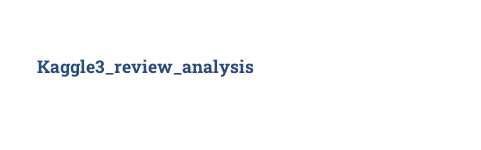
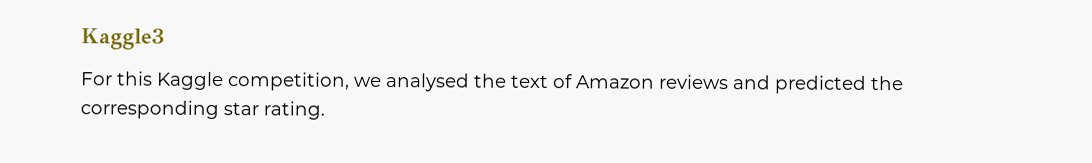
[37,59,254,77] Kaggle3_review_analysis -> [81,28,165,50] [80,71,904,94] [80,100,325,120] Kaggle3 // For this Kaggle competition, we analysed the text of Amazon reviews and predicted the corresponding star rating.

